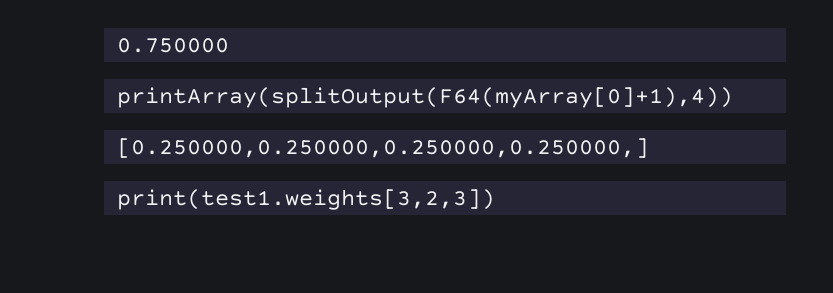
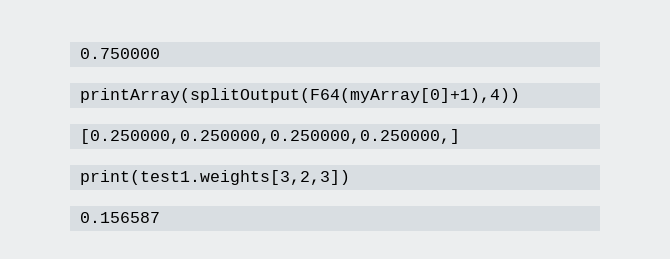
(496, 199) none -> [79,212,160,223] // 0.156587

